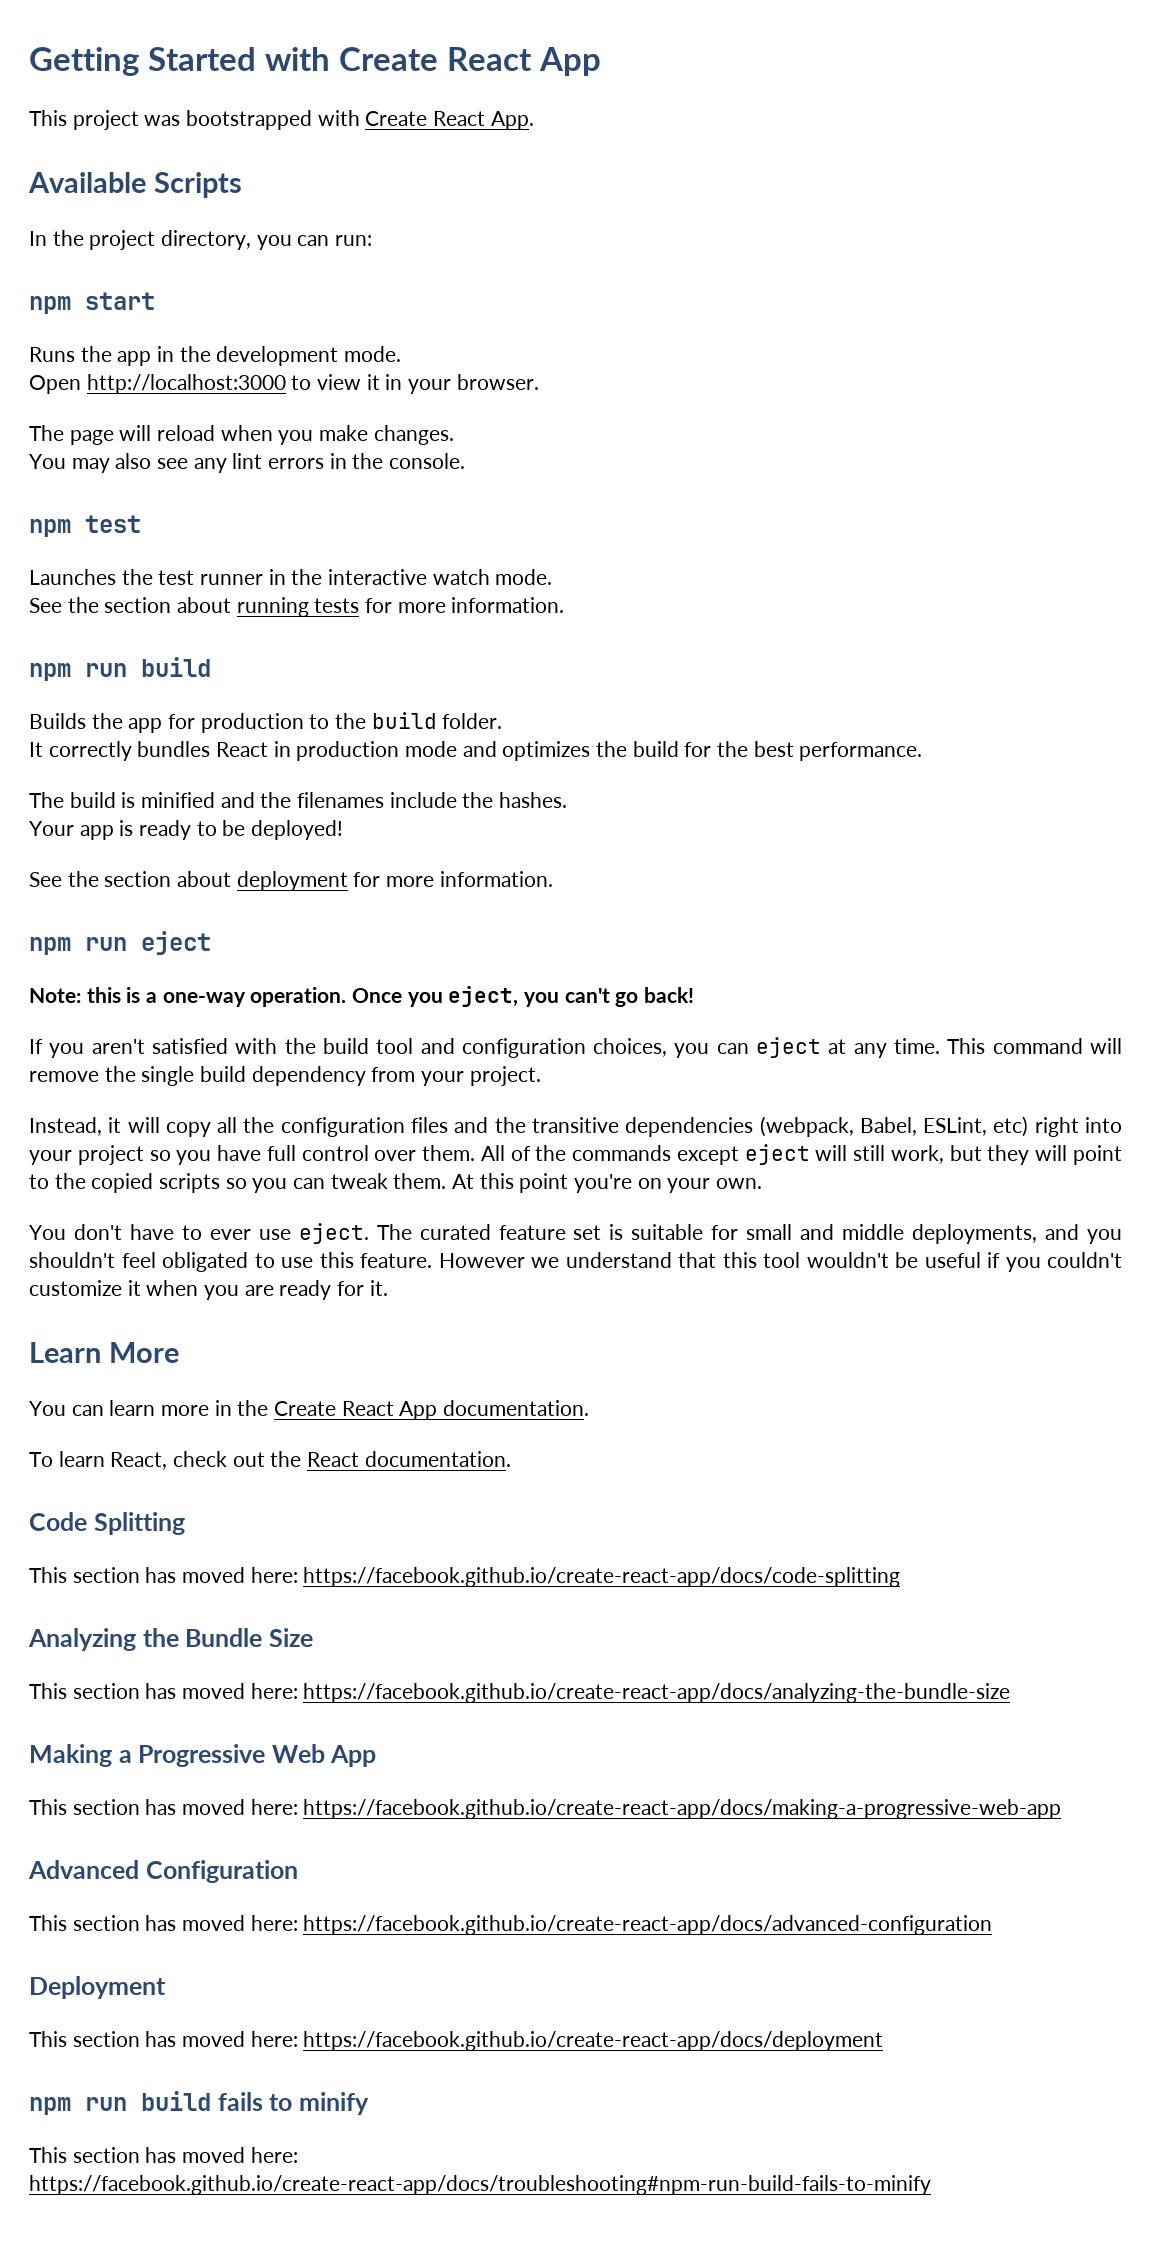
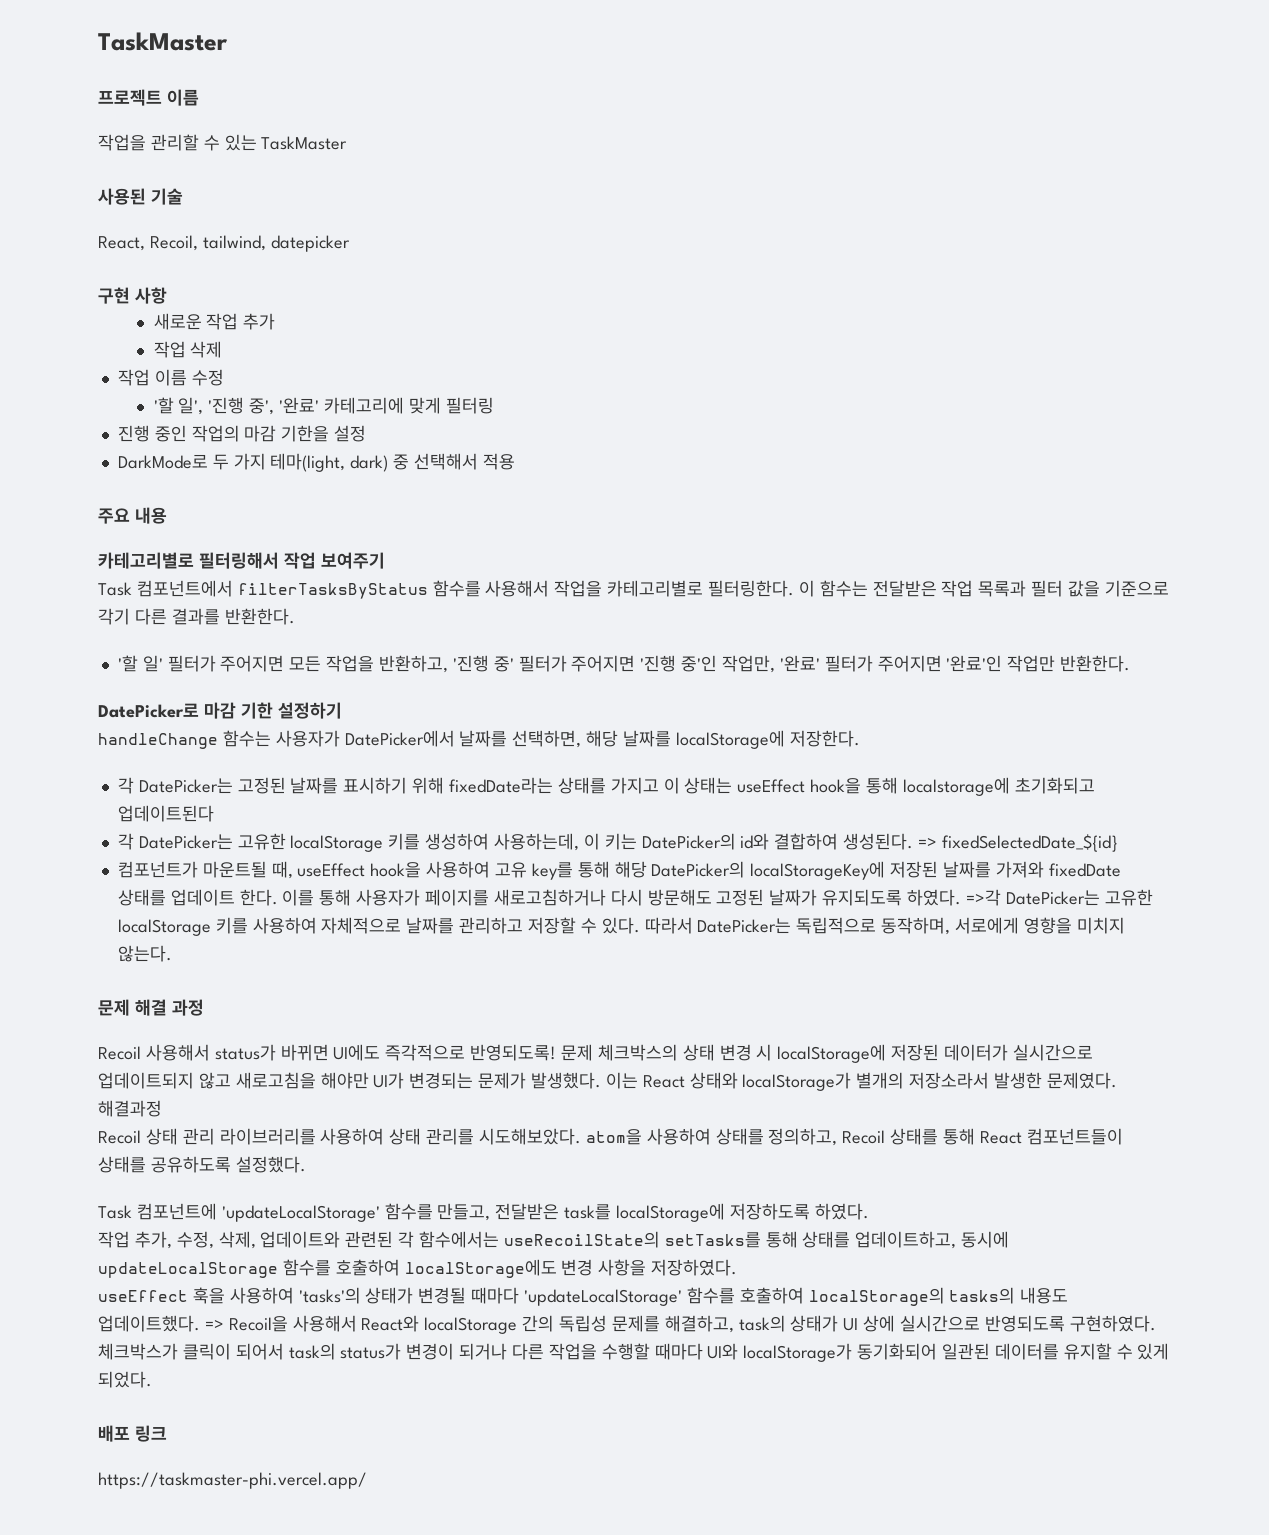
[29,47,601,76] [29,110,534,130] [28,172,242,198] [29,230,373,250] [29,292,155,314] [29,346,402,366] [29,374,539,394] [29,425,454,445] [29,453,466,473] [29,515,141,537] [29,569,553,585] [29,597,565,617] [29,657,211,681] [29,712,503,733] [29,741,923,761] [29,792,568,808] [29,820,344,840] [29,871,553,891] [29,931,211,955] [29,986,695,1007] [29,1037,1122,1058] [29,1066,541,1086] [29,1116,1122,1137] [29,1144,1123,1165] [29,1173,763,1193] [29,1223,1122,1244] [29,1252,1122,1272] [29,1280,388,1300] [29,1342,179,1363] [29,1400,590,1420] [29,1451,511,1470] [29,1512,185,1535] [29,1567,901,1587] [28,1628,313,1651] [29,1683,1011,1703] [29,1744,377,1767] [29,1799,1062,1819] [28,1860,298,1883] [29,1915,993,1935] [29,1976,166,1999] [29,2031,884,2051] [29,2091,369,2115] [29,2147,298,2163] [29,2175,931,2195] Getting Started with Create React App // This project was bootstrapped with Create React App. // Available Scripts // In the project directory, you can run: // npm start // Runs the app in the development mode. // Open http://localhost:3000 to view it in your browser. // The page will reload when you make changes. // You may also see any lint errors in the console. // npm test // Launches the test runner in the interactive watch mode. // See the section about running tests for more information. // npm run build // Builds the app for production to the build folder. // It correctly bundles React in production mode and optimizes the build for the best performance. // The build is minified and the filenames include the hashes. // Your app is ready to be deployed! // See the section about deployment for more information. // npm run eject // Note: this is a one-way operation. Once you eject, you can't go back! // If you aren't satisfied with the build tool and configuration choices, you can eject at any time. This command will remove the single build dependency from your project. // Instead, it will copy all the configuration files and the transitive dependencies (webpack, Babel, ESLint, etc) right into your project so you have full control over them. All of the commands except eject will still work, but they will point to the copied scripts so you can tweak them. At this point you're on your own. // You don't have to ever use eject. The curated feature set is suitable for small and middle deployments, and you shouldn't feel obligated to use this feature. However we understand that this tool wouldn't be useful if you couldn't customize it when you are ready for it. // Learn More // You can learn more in the Create React App documentation. // To learn React, check out the React documentation. // Code Splitting // This section has moved here: https://facebook.github.io/create-react-app/docs/code-splitting // Analyzing the Bundle Size // This section has moved here: https://facebook.github.io/create-react-app/docs/analyzing-the-bundle-size // Making a Progressive Web App // This section has moved here: https://facebook.github.io/create-react-app/docs/making-a-progressive-web-app // Advanced Configuration // This section has moved here: https://facebook.github.io/create-react-app/docs/advanced-configuration // Deployment // This section has moved here: https://facebook.github.io/create-react-app/docs/deployment // npm run build fails to minify // This section has moved here: https://facebook.github.io/create-react-app/docs/troubleshooting#npm-run-build-fails-to-minify -> [98,32,228,51] [98,89,199,106] [98,134,348,151] [98,188,183,205] [98,235,350,252] [98,287,167,304] [153,313,276,330] [153,341,223,358] [117,369,224,386] [153,397,494,415] [117,425,367,442] [117,453,515,472] [98,507,167,524] [98,552,385,569] [98,580,1169,599] [98,608,295,625] [117,655,1131,673] [98,702,342,719] [98,730,860,749] [117,777,1095,796] [117,805,214,822] [117,833,1118,852] [117,861,1121,880] [117,889,1153,906] [117,917,1125,936] [117,945,172,962] [98,999,204,1016] [98,1044,1093,1063] [98,1072,1117,1091] [98,1100,162,1117] [98,1128,1123,1146] [98,1156,306,1173] [98,1203,869,1222] [98,1231,1010,1249] [98,1259,738,1278] [98,1287,1069,1306] [98,1315,1156,1334] [98,1343,1170,1362] [98,1371,152,1388] [98,1425,167,1442] [98,1472,367,1489] TaskMaster // 프로젝트 이름 // 작업을 관리할 수 있는 TaskMaster // 사용된 기술 // React, Recoil, tailwind, datepicker // 구현 사항 // 새로운 작업 추가 // 작업 삭제 // 작업 이름 수정 // '할 일', '진행 중', '완료' 카테고리에 맞게 필터링 // 진행 중인 작업의 마감 기한을 설정 // DarkMode로 두 가지 테마(light, dark) 중 선택해서 적용 // 주요 내용 // 카테고리별로 필터링해서 작업 보여주기 // Task 컴포넌트에서 filterTasksByStatus 함수를 사용해서 작업을 카테고리별로 필터링한다. 이 함수는 전달받은 작업 목록과 필터 값을 기준으로 각기 다른 결과를 반환한다. // '할 일' 필터가 주어지면 모든 작업을 반환하고, '진행 중' 필터가 주어지면 '진행 중'인 작업만, '완료' 필터가 주어지면 '완료'인 작업만 반환한다. // DatePicker로 마감 기한 설정하기 // handleChange 함수는 사용자가 DatePicker에서 날짜를 선택하면, 해당 날짜를 localStorage에 저장한다. // 각 DatePicker는 고정된 날짜를 표시하기 위해 fixedDate라는 상태를 가지고 이 상태는 useEffect hook을 통해 localstorage에 초기화되고 업데이트된다 // 각 DatePicker는 고유한 localStorage 키를 생성하여 사용하는데, 이 키는 DatePicker의 id와 결합하여 생성된다. => fixedSelectedDate_${id} // 컴포넌트가 마운트될 때, useEffect hook을 사용하여 고유 key를 통해 해당 DatePicker의 localStorageKey에 저장된 날짜를 가져와 fixedDate 상태를 업데이트 한다. 이를 통해 사용자가 페이지를 새로고침하거나 다시 방문해도 고정된 날짜가 유지되도록 하였다. =>각 DatePicker는 고유한 localStorage 키를 사용하여 자체적으로 날짜를 관리하고 저장할 수 있다. 따라서 DatePicker는 독립적으로 동작하며, 서로에게 영향을 미치지 않는다. // 문제 해결 과정 // Recoil 사용해서 status가 바뀌면 UI에도 즉각적으로 반영되도록! 문제 체크박스의 상태 변경 시 localStorage에 저장된 데이터가 실시간으로 업데이트되지 않고 새로고침을 해야만 UI가 변경되는 문제가 발생했다. 이는 React 상태와 localStorage가 별개의 저장소라서 발생한 문제였다. 해결과정 // Recoil 상태 관리 라이브러리를 사용하여 상태 관리를 시도해보았다. atom을 사용하여 상태를 정의하고, Recoil 상태를 통해 React 컴포넌트들이 상태를 공유하도록 설정했다. // Task 컴포넌트에 'updateLocalStorage' 함수를 만들고, 전달받은 task를 localStorage에 저장하도록 하였다. // 작업 추가, 수정, 삭제, 업데이트와 관련된 각 함수에서는 useRecoilState의 setTasks를 통해 상태를 업데이트하고, 동시에 updateLocalStorage 함수를 호출하여 localStorage에도 변경 사항을 저장하였다. // useEffect 훅을 사용하여 'tasks'의 상태가 변경될 때마다 'updateLocalStorage' 함수를 호출하여 localStorage의 tasks의 내용도 업데이트했다. => Recoil을 사용해서 React와 localStorage 간의 독립성 문제를 해결하고, task의 상태가 UI 상에 실시간으로 반영되도록 구현하였다. 체크박스가 클릭이 되어서 task의 status가 변경이 되거나 다른 작업을 수행할 때마다 UI와 localStorage가 동기화되어 일관된 데이터를 유지할 수 있게 되었다. // 배포 링크 // https://taskmaster-phi.vercel.app/

